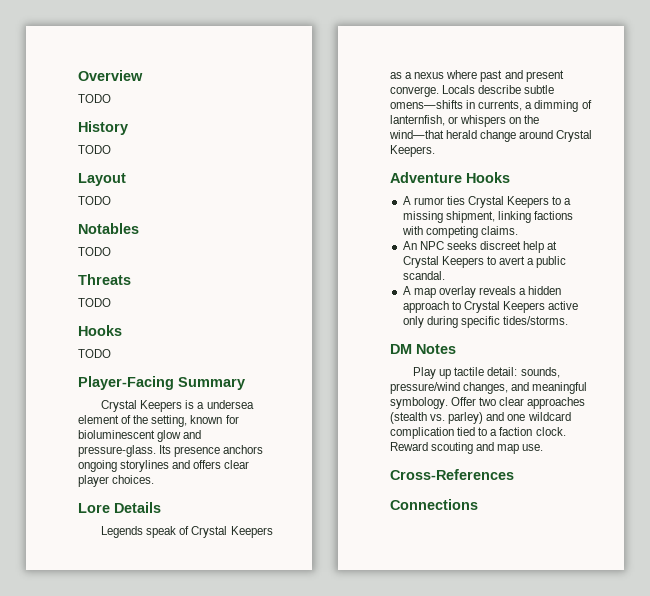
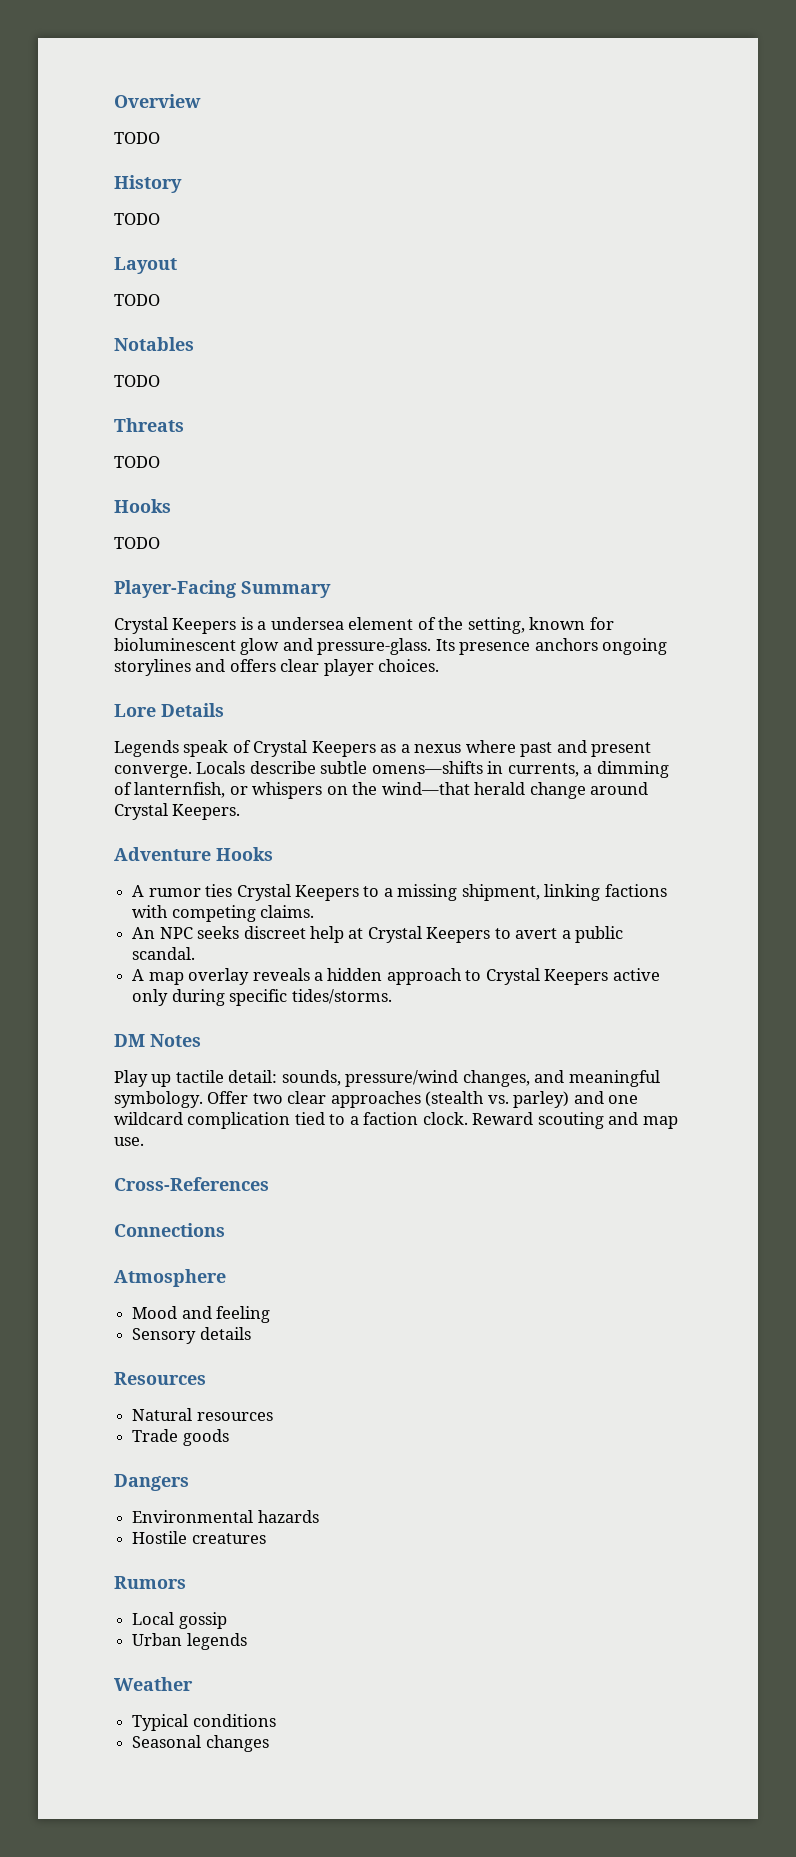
(478, 504) none -> [114,1269,226,1287] [132,1306,271,1323] [132,1327,251,1344] [114,1372,206,1385] [132,1408,273,1421] [132,1429,229,1446] [114,1474,189,1491] [132,1510,319,1523] [132,1531,266,1544] [114,1576,186,1589] [132,1612,227,1629] [132,1633,247,1650] [114,1677,193,1691] [132,1714,276,1731] [132,1735,269,1752] // Atmosphere // Mood and feeling // Sensory details // Resources // Natural resources // Trade goods // Dangers // Environmental hazards // Hostile creatures // Rumors // Local gossip // Urban legends // Weather // Typical conditions // Seasonal changes

